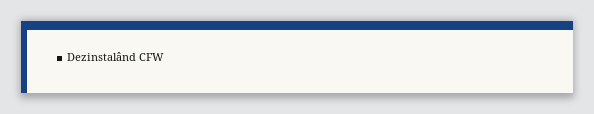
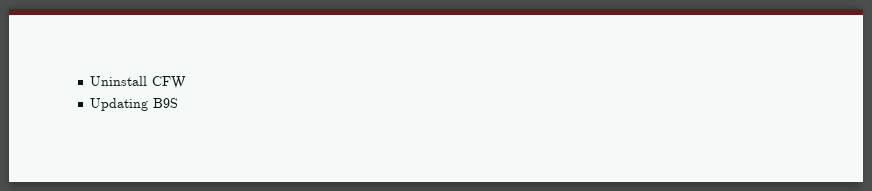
[67,52,137,61] Dezinstalând -> [90,76,148,86] Uninstall
(165, 57) none -> [90,98,179,111] // Updating B9S

